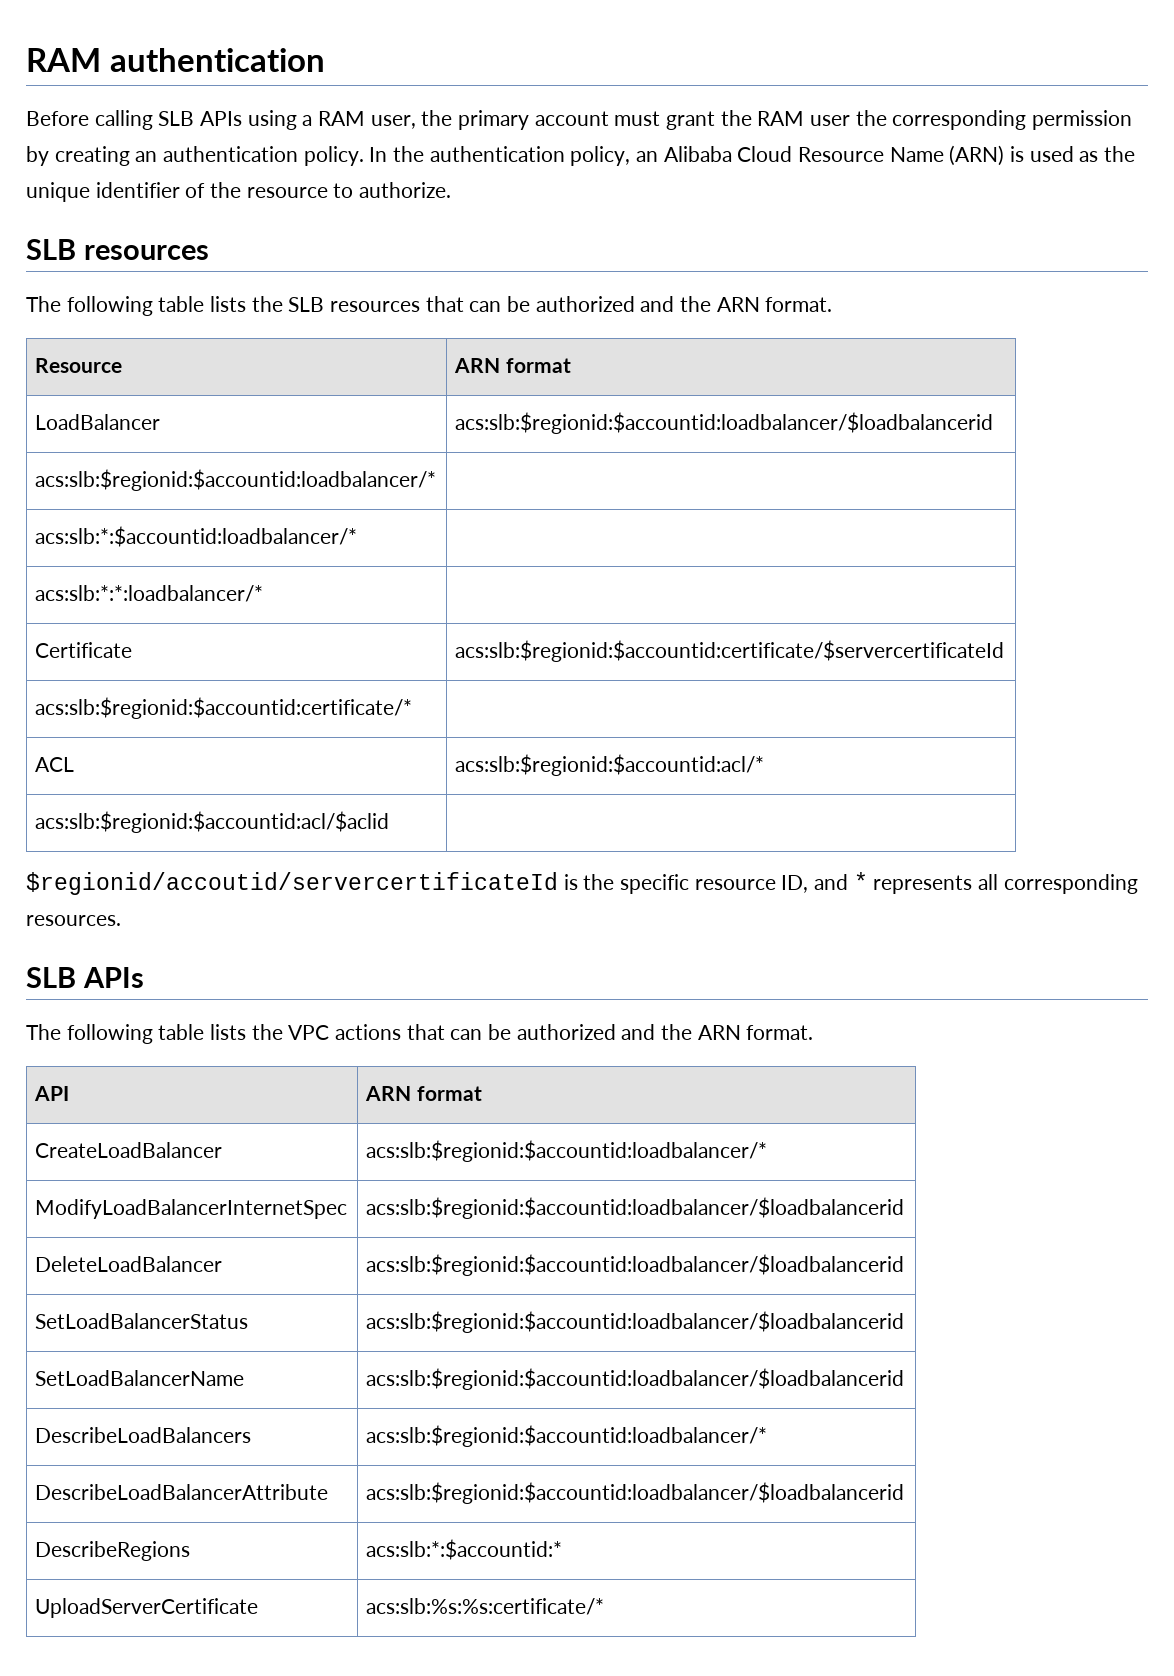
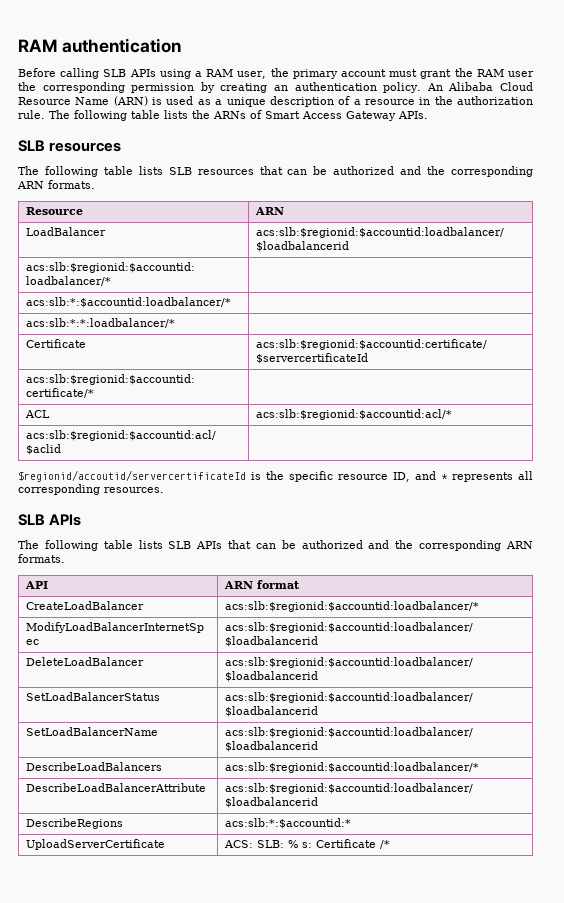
[369,146,659,166] In the authentication policy, an -> [426,83,443,91] An
[1104,146,1136,162] [26,182,452,202] the unique identifier of the resource to authorize. -> [215,96,533,107] [18,110,428,121] a unique description of a resource in the authorization rule. The following table lists the ARNs of Smart Access Gateway APIs.
[251,296,283,312] the -> (163, 170) none
[716,297,833,312] ARN format. -> [451,166,534,177] [17,180,95,189] corresponding ARN formats.
[505,358,571,373] format -> (284, 211) none
[251,1024,814,1040] the VPC actions that can be authorized and the ARN format. -> [168,540,534,551] [18,554,65,563] SLB APIs that can be authorized and the corresponding ARN formats.
[366,1598,605,1615] acs:slb:%s:%s:certificate/* -> [223,839,390,849] ACS: SLB: % s: Certificate /*

